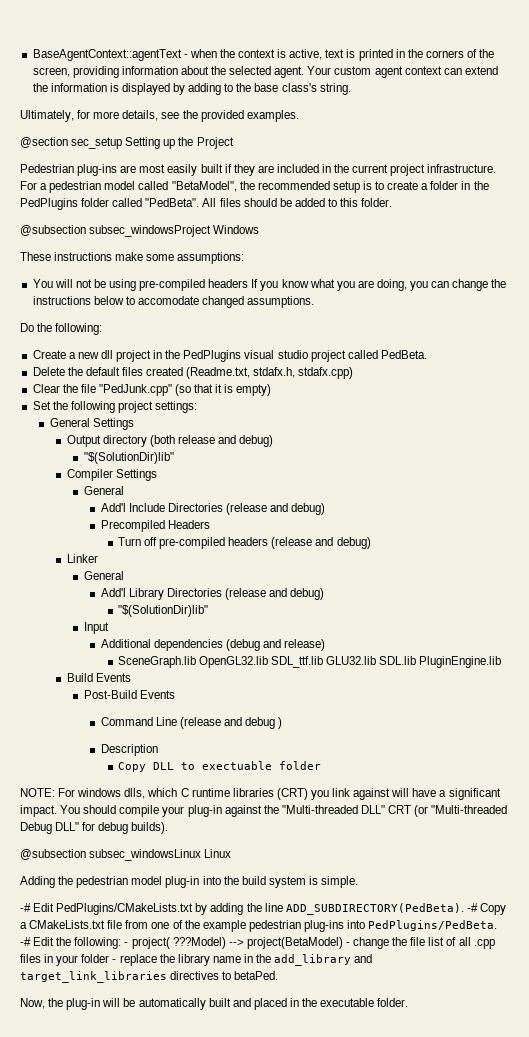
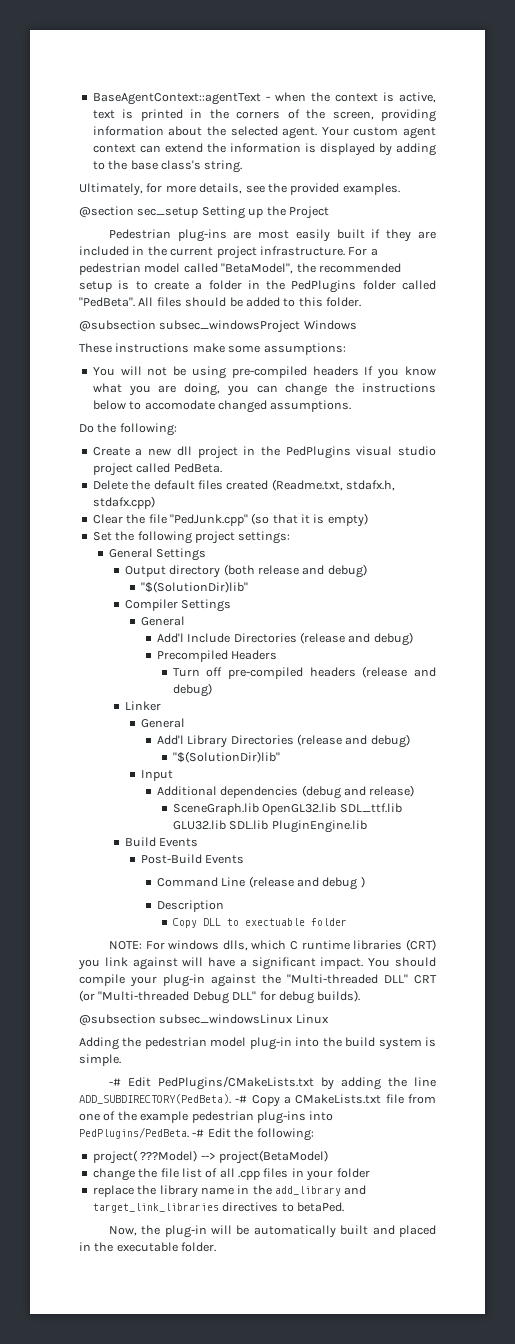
[124,942,129,946] - -> (314, 1134) //
[345,942,350,946] - -> (328, 1157) //
[112,959,117,963] - -> (370, 1173) //

